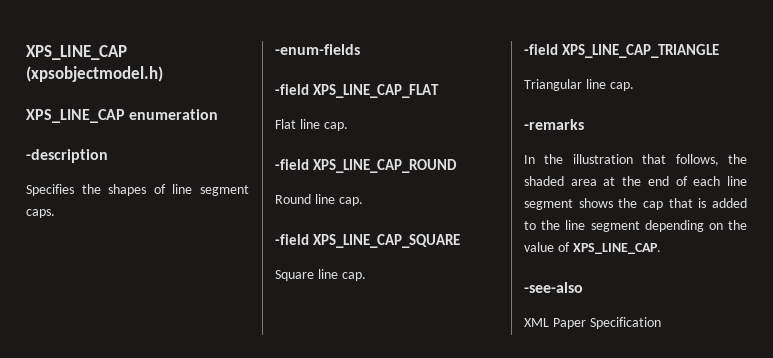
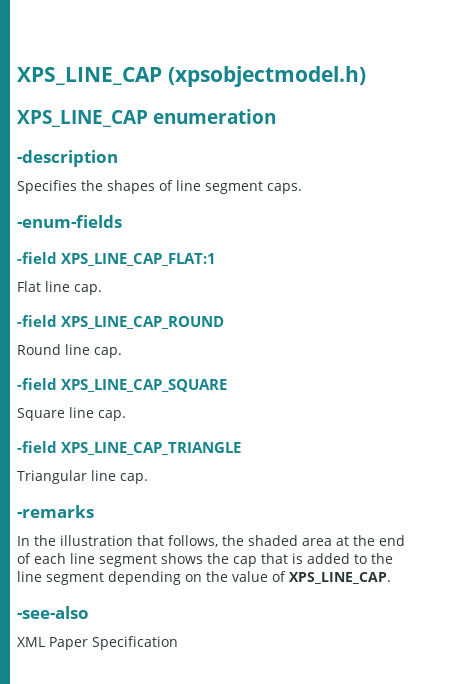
[312,84,439,98] XPS_LINE_CAP_FLAT -> [61,253,217,266] XPS_LINE_CAP_FLAT:1

